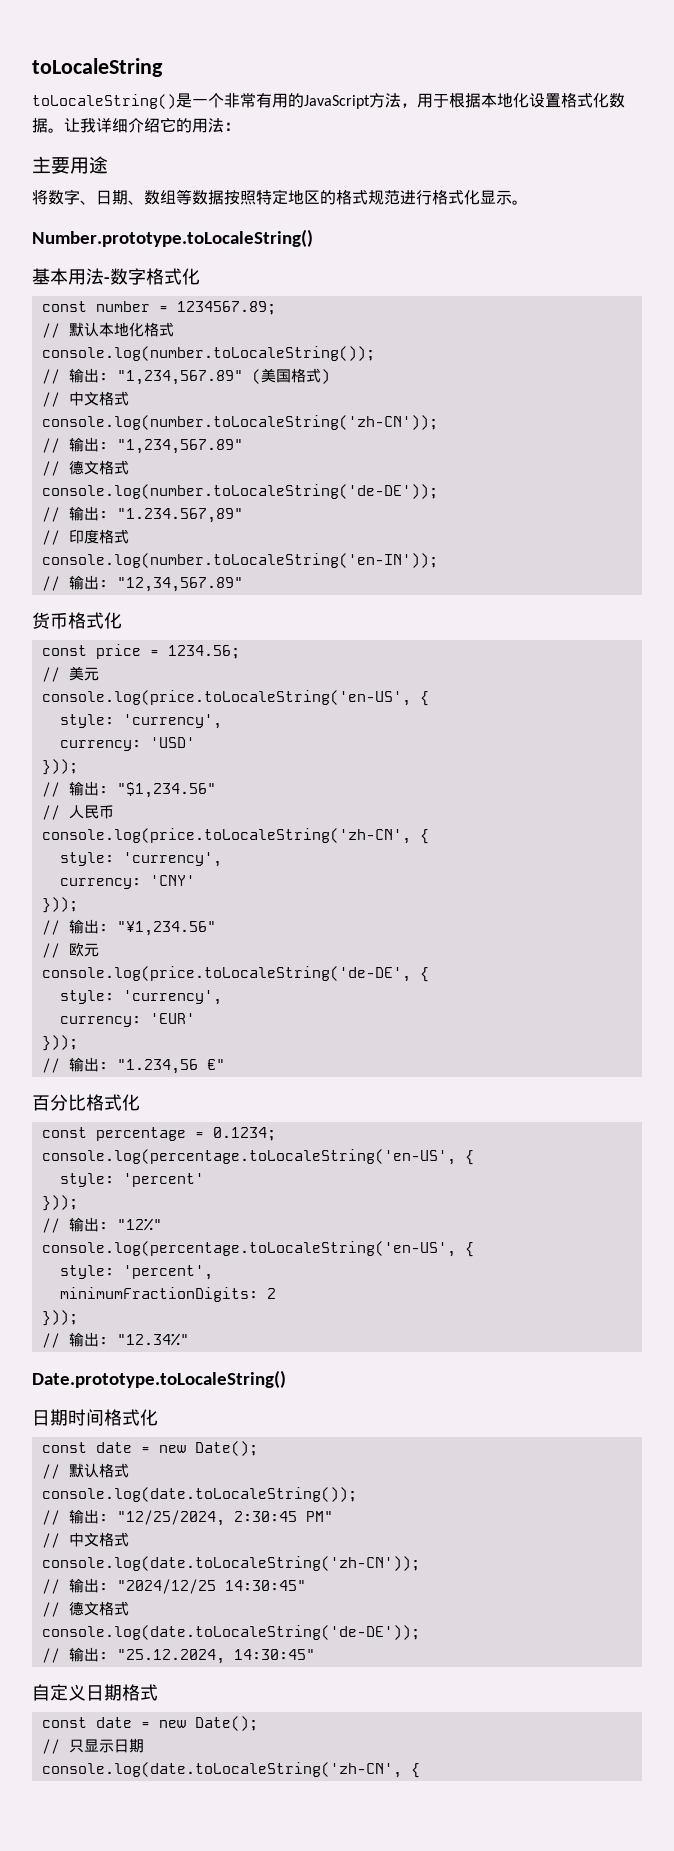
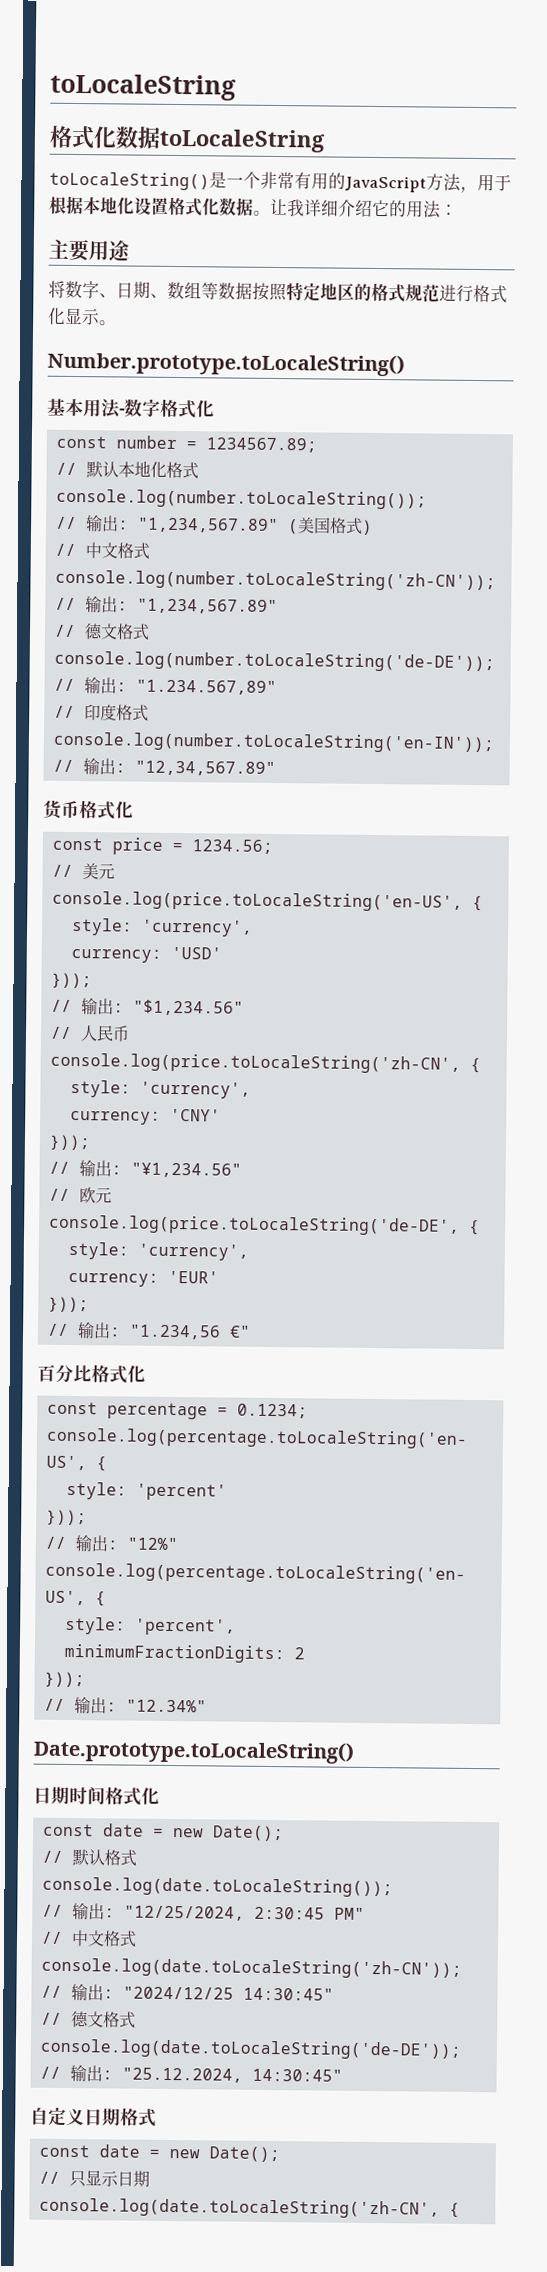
[32,58,163,77] toLocaleString -> [50,73,236,101] [49,125,326,153] toLocaleString // 格式化数据toLocaleString

